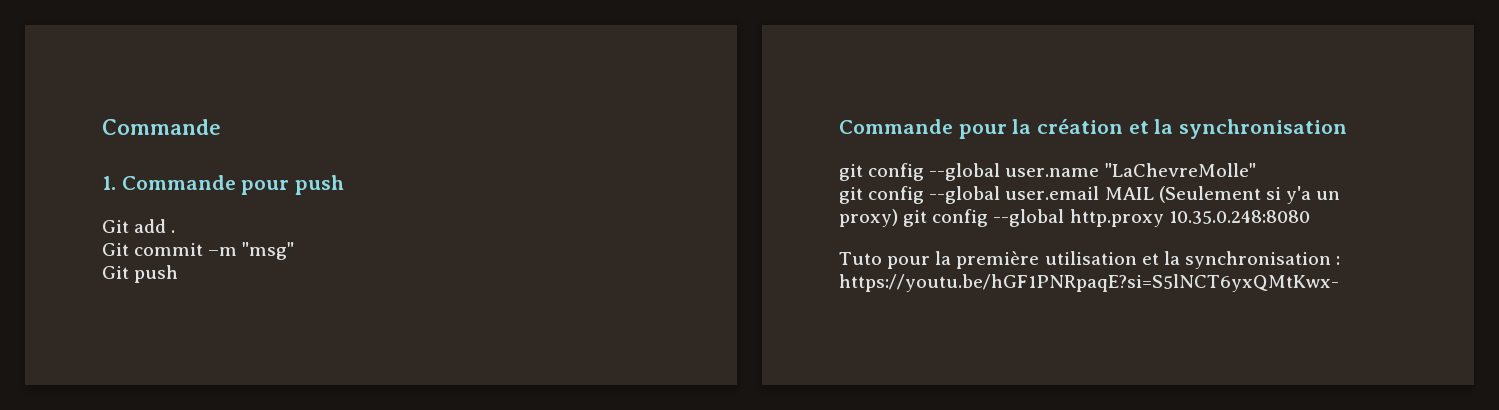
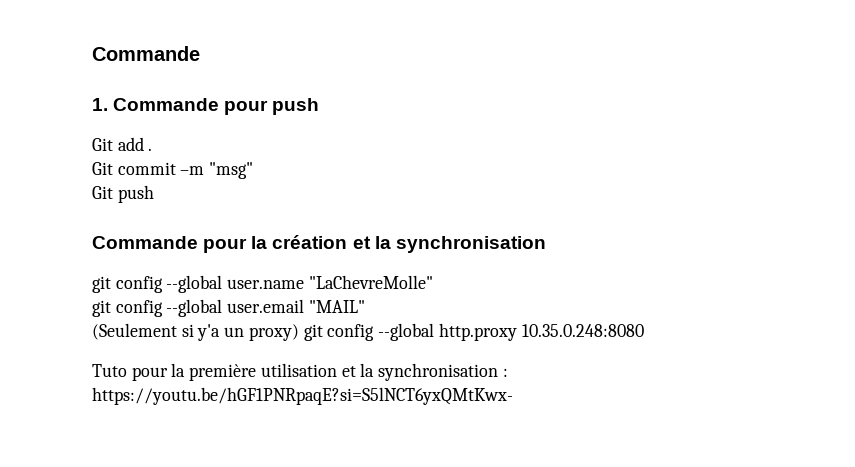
[1104,187,1154,200] MAIL -> [308,300,365,313] "MAIL" //

